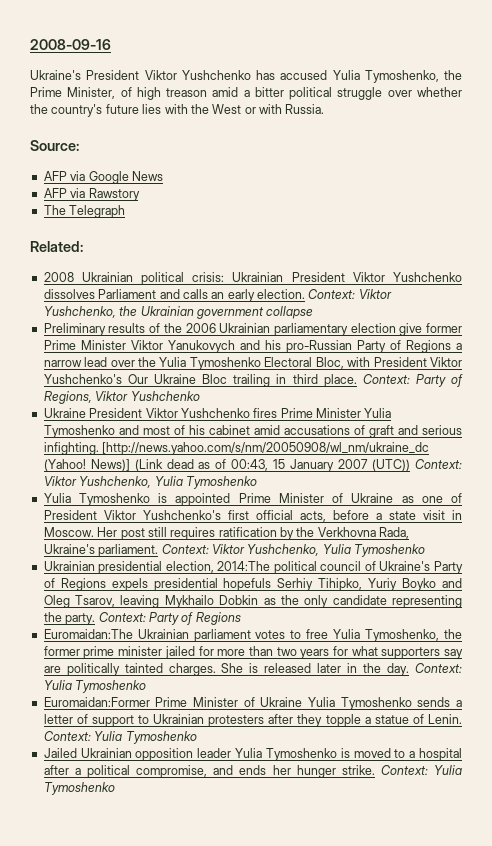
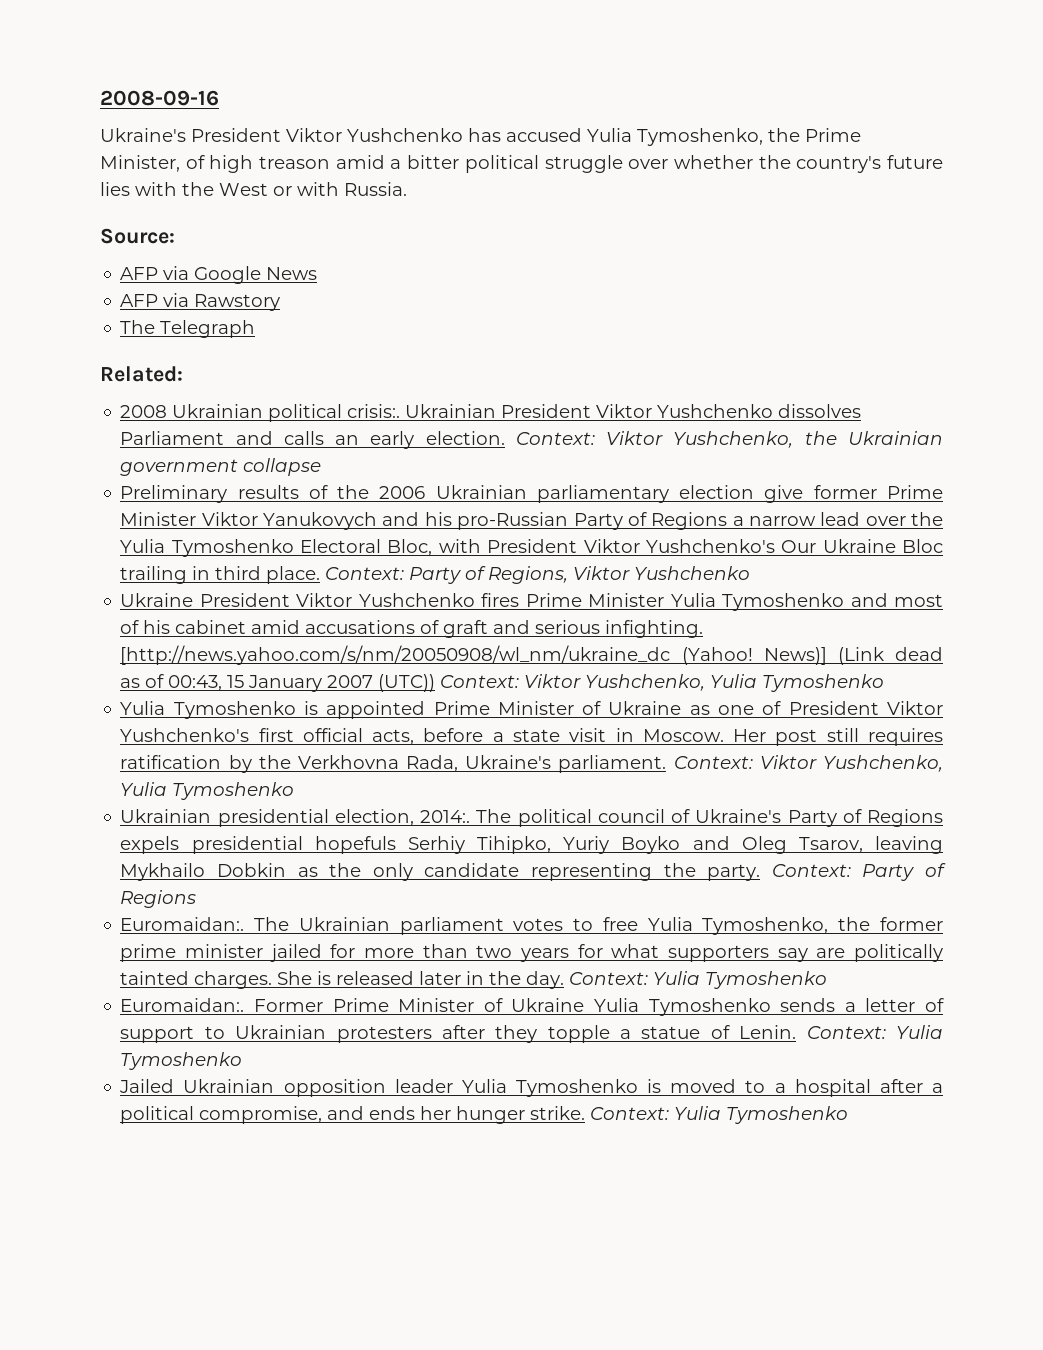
[192,272,225,282] crisis: -> [347,404,401,418] crisis:.
[217,561,271,571] 2014:The -> [420,809,512,823] 2014:. The
[43,629,133,639] Euromaidan:The -> [120,917,290,931] Euromaidan:. The
[43,697,150,707] Euromaidan:Former -> [120,998,323,1012] Euromaidan:. Former

